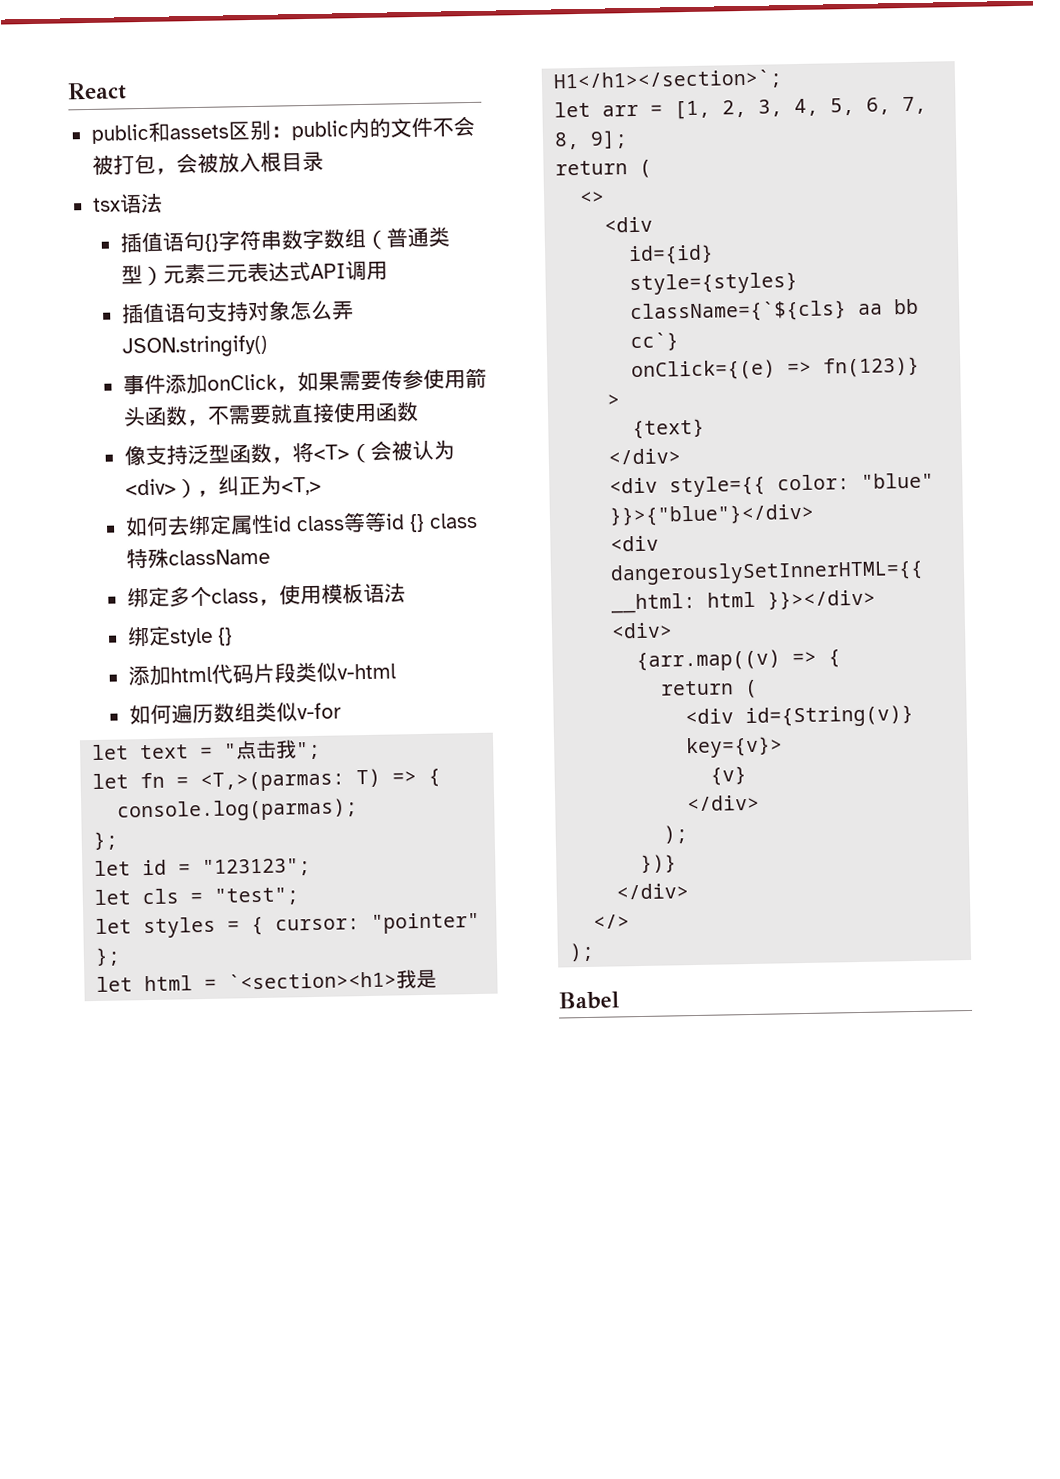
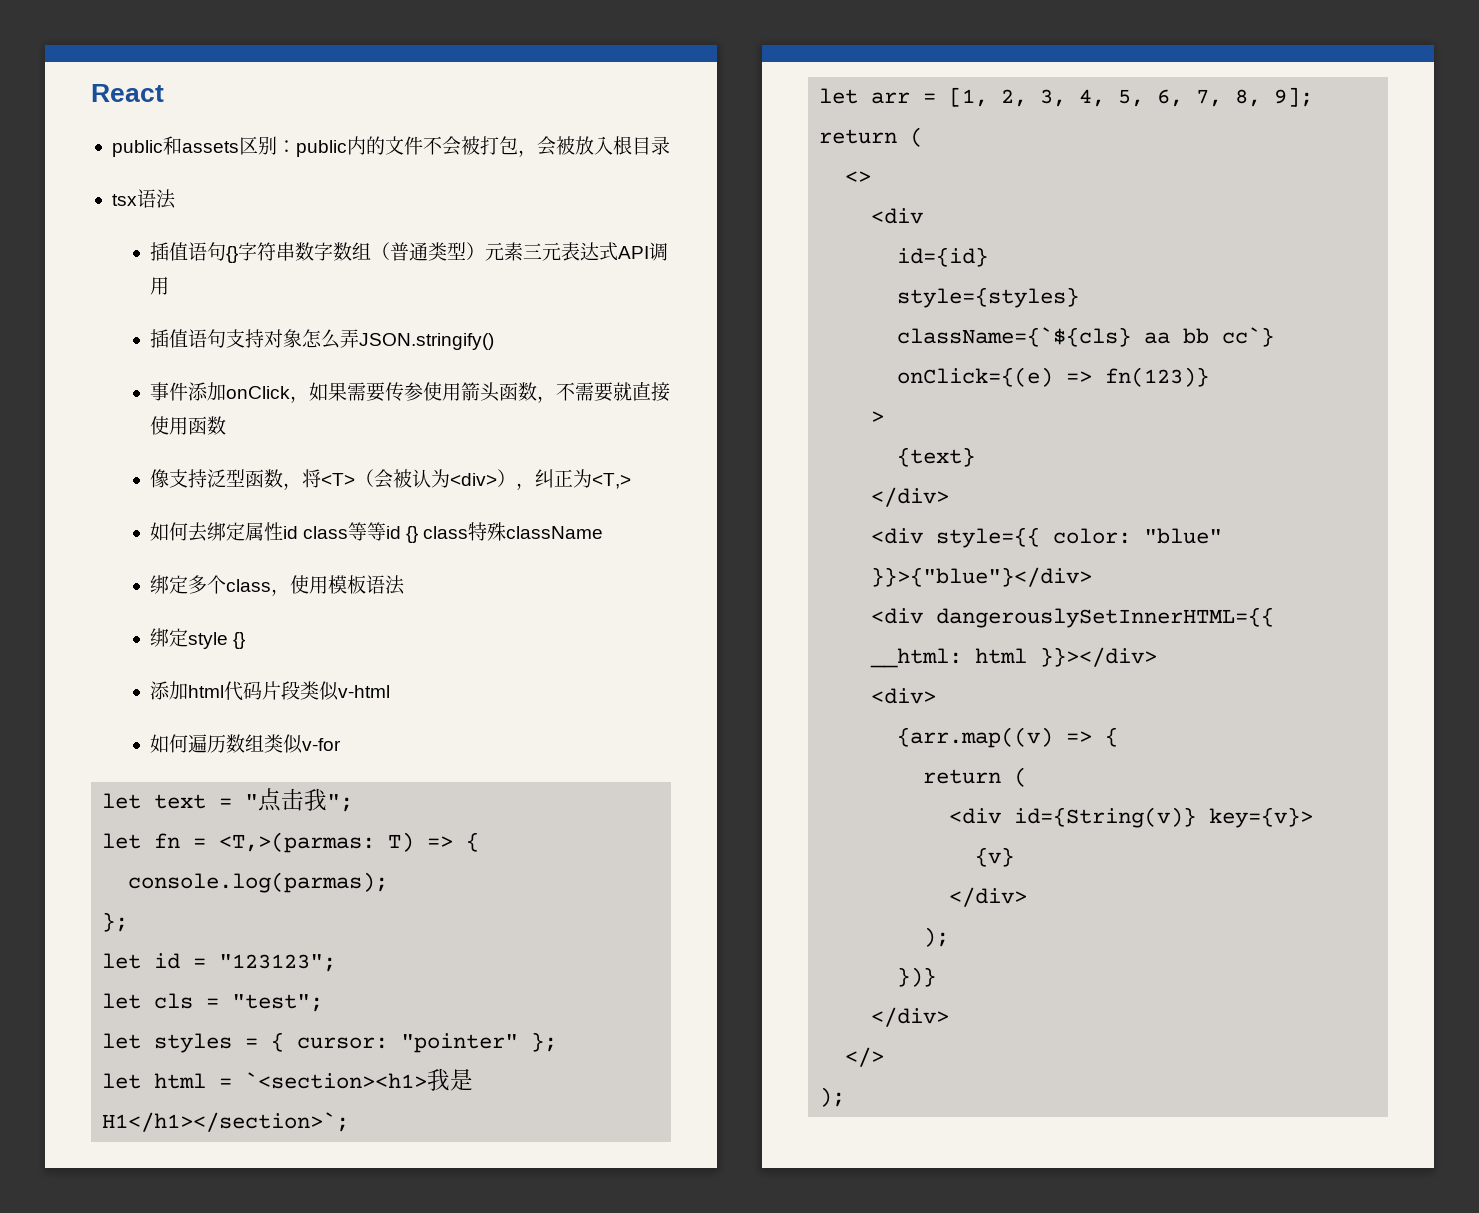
[558,991,619,1010] // Babel -> (846, 1097) none

